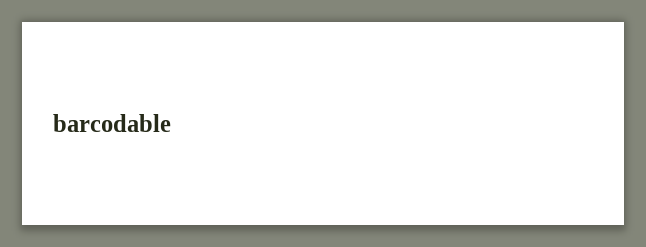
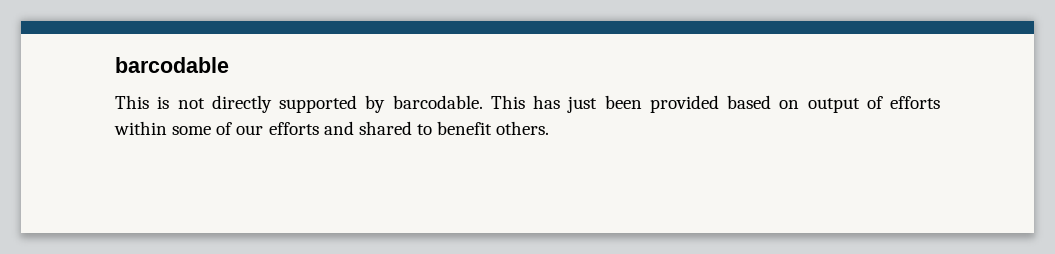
(171, 123) none -> [115,95,940,113] [114,121,550,135] // This is not directly supported by barcodable. This has just been provided based on output of efforts within some of our efforts and shared to benefit others.

